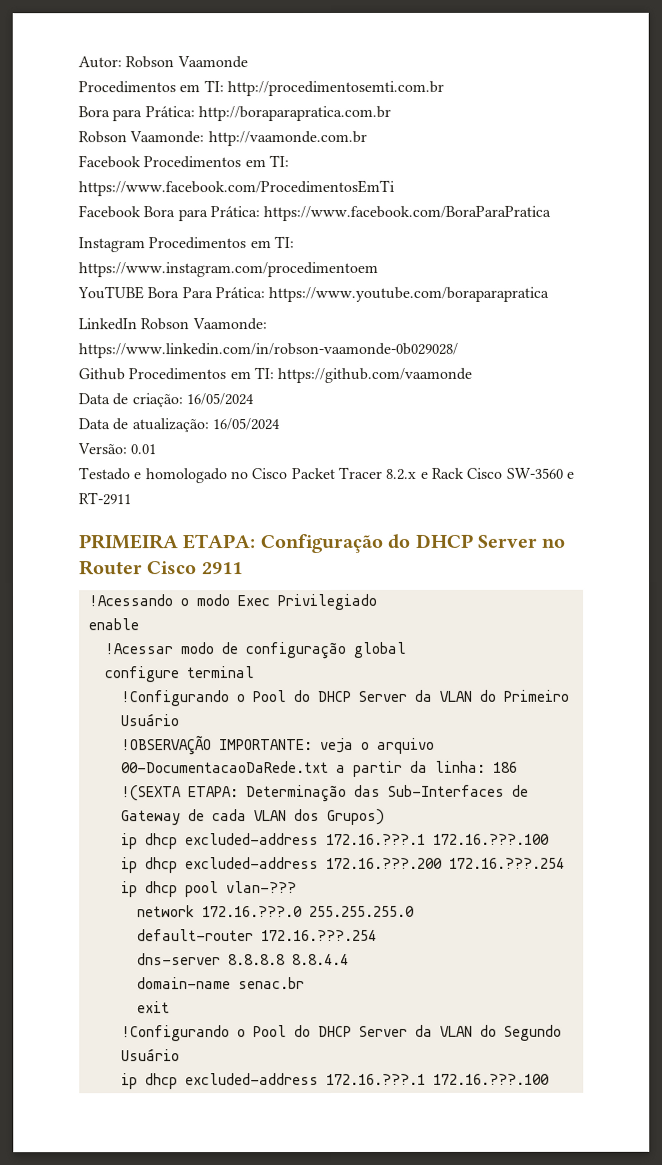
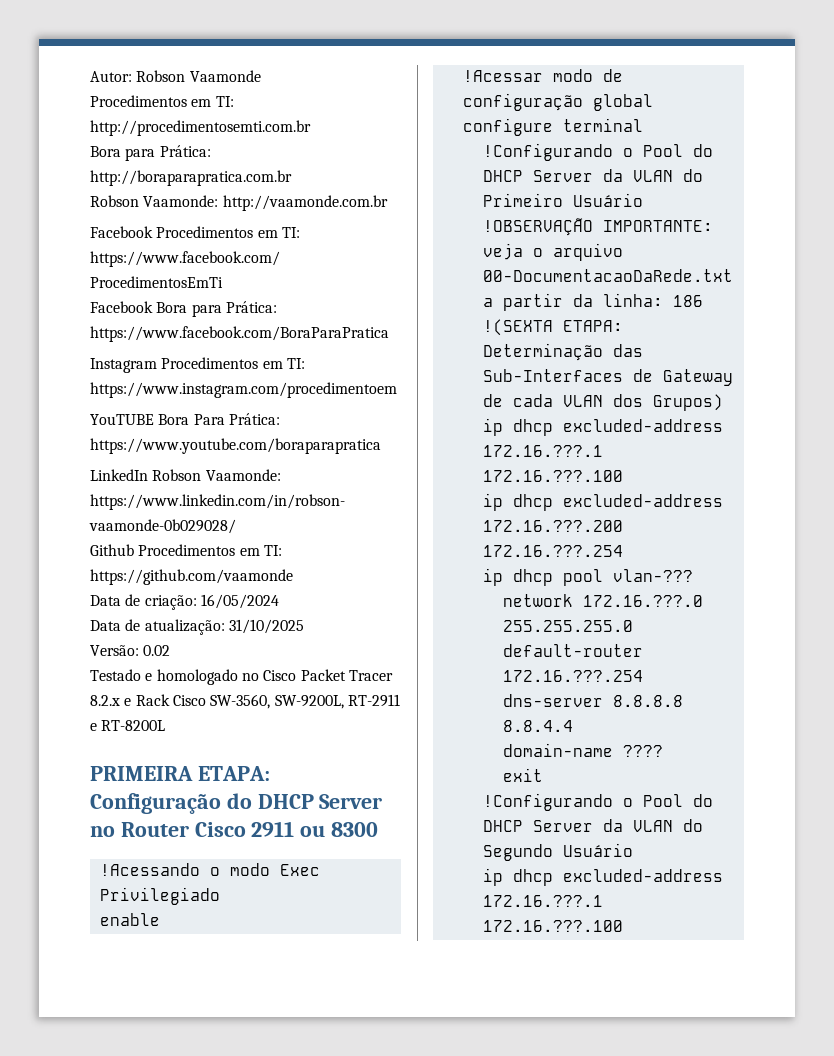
[211,418,280,431] 16/05/2024 -> [228,619,304,634] 31/10/2025
[130,444,157,455] 0.01 -> [143,645,171,656] 0.02
[505,467,574,479] [78,492,131,506] SW-3560 e RT-2911 -> [210,694,400,709] [90,720,166,731] SW-3560, SW-9200L, RT-2911 e RT-8200L
(242, 568) none -> [300,822,379,837] ou 8300
[237,977,305,990] senac.br -> [622,745,663,757] ????

